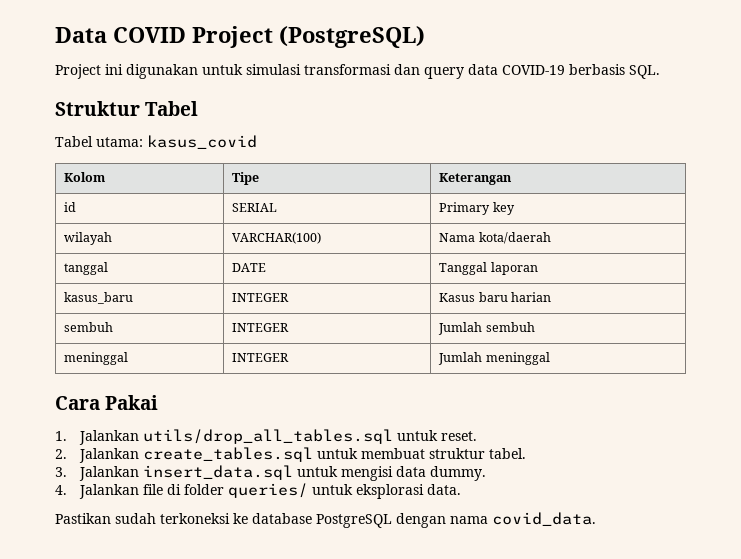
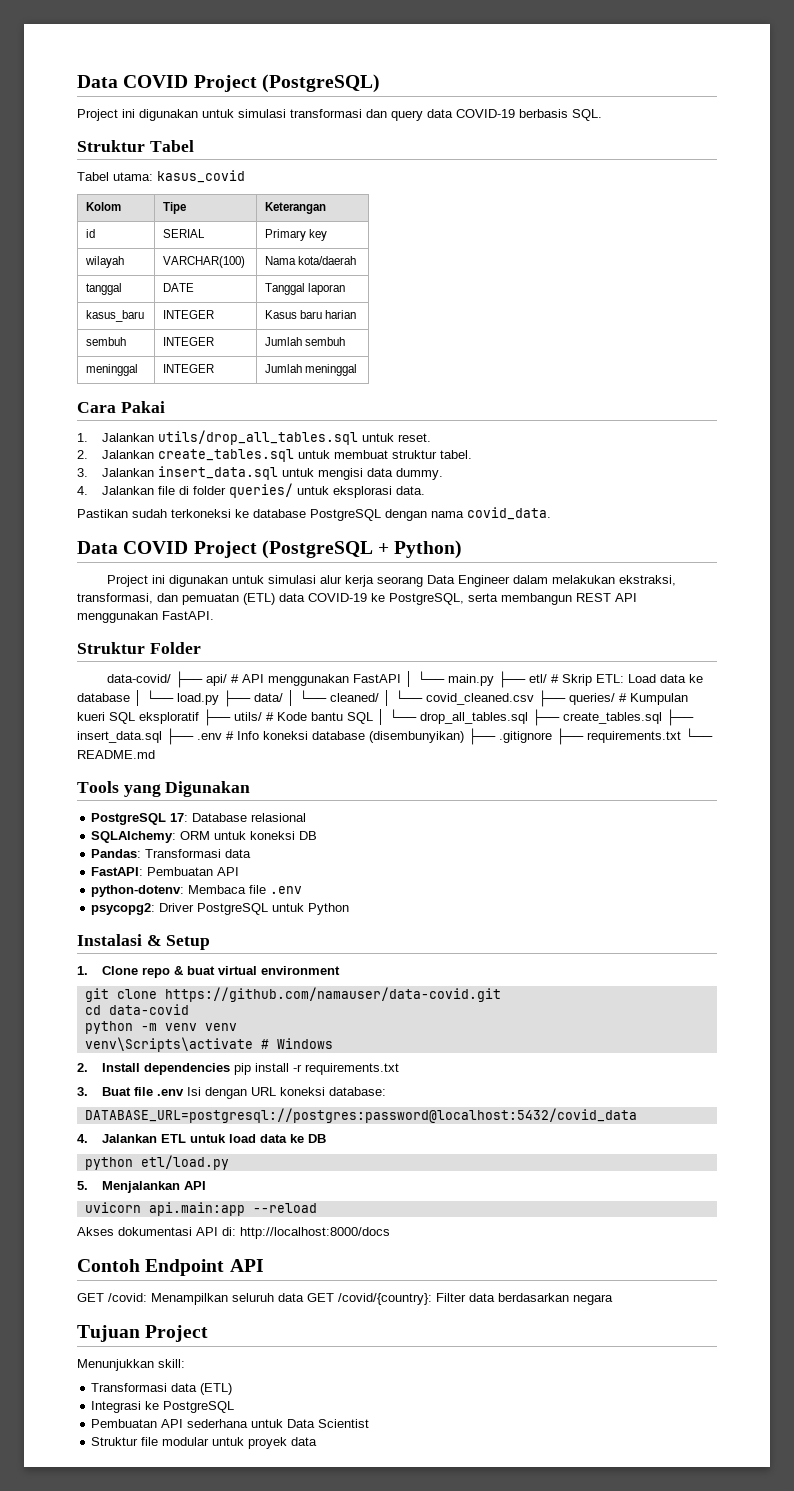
(596, 519) none -> [77,540,463,559] [106,575,676,587] [77,593,637,605] [77,611,214,623] [77,642,201,654] [106,671,703,688] [77,690,688,707] [77,709,694,726] [77,728,713,745] [77,750,155,759] [77,781,251,797] [91,813,307,825] [91,831,318,843] [91,849,252,858] [91,867,240,876] [91,885,303,897] [91,903,350,915] [77,934,211,950] [77,966,340,978] [84,987,501,1002] [84,1004,189,1015] [84,1021,237,1034] [84,1037,333,1052] [77,1063,399,1075] [77,1087,386,1099] [84,1108,637,1123] [77,1134,326,1143] [84,1155,229,1170] [77,1181,206,1193] [84,1202,317,1216] [77,1227,390,1239] [77,1259,264,1276] [77,1293,613,1305] [77,1325,209,1342] [77,1359,185,1371] [91,1383,233,1395] [91,1401,235,1413] [91,1419,370,1428] [91,1437,318,1449] // Data COVID Project (PostgreSQL + Python) // Project ini digunakan untuk simulasi alur kerja seorang Data Engineer dalam melakukan ekstraksi, transformasi, dan pemuatan (ETL) data COVID-19 ke PostgreSQL, serta membangun REST API menggunakan FastAPI. // Struktur Folder // data-covid/ ├── api/ # API menggunakan FastAPI │ └── main.py ├── etl/ # Skrip ETL: Load data ke database │ └── load.py ├── data/ │ └── cleaned/ │ └── covid_cleaned.csv ├── queries/ # Kumpulan kueri SQL eksploratif ├── utils/ # Kode bantu SQL │ └── drop_all_tables.sql ├── create_tables.sql ├── insert_data.sql ├── .env # Info koneksi database (disembunyikan) ├── .gitignore ├── requirements.txt └── README.md // Tools yang Digunakan // PostgreSQL 17: Database relasional // SQLAlchemy: ORM untuk koneksi DB // Pandas: Transformasi data // FastAPI: Pembuatan API // python-dotenv: Membaca file .env // psycopg2: Driver PostgreSQL untuk Python // Instalasi & Setup // 1. Clone repo & buat virtual environment // git clone https://github.com/namauser/data-covid.git // cd data-covid // python -m venv venv // venv\Scripts\activate # Windows // 2. Install dependencies pip install -r requirements.txt // 3. Buat file .env Isi dengan URL koneksi database: // DATABASE_URL=postgresql://postgres:password@localhost:5432/covid_data // 4. Jalankan ETL untuk load data ke DB // python etl/load.py // 5. Menjalankan API // uvicorn api.main:app --reload // Akses dokumentasi API di: http://localhost:8000/docs // Contoh Endpoint API // GET /covid: Menampilkan seluruh data GET /covid/{country}: Filter data berdasarkan negara // Tujuan Project // Menunjukkan skill: // Transformasi data (ETL) // Integrasi ke PostgreSQL // Pembuatan API sederhana untuk Data Scientist // Struktur file modular untuk proyek data

